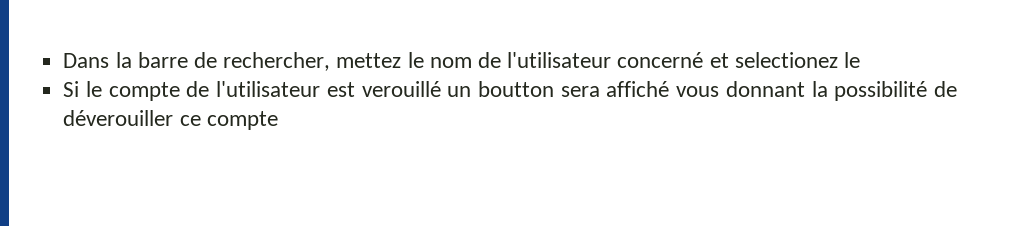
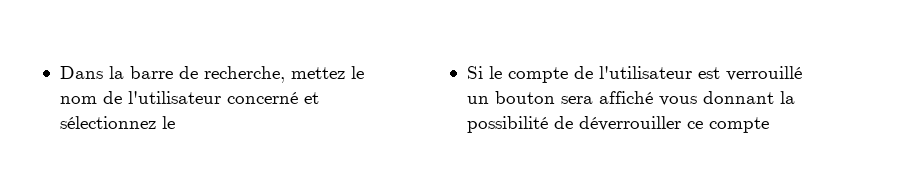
[223,52,331,71] rechercher, -> [203,66,285,83] recherche,
[734,52,838,68] selectionez -> [59,116,156,129] sélectionnez
[361,81,555,97] verouillé un boutton -> [725,66,802,81] [466,91,555,104] verrouillé un bouton
[63,110,174,126] déverouiller -> [578,116,681,131] déverrouiller

